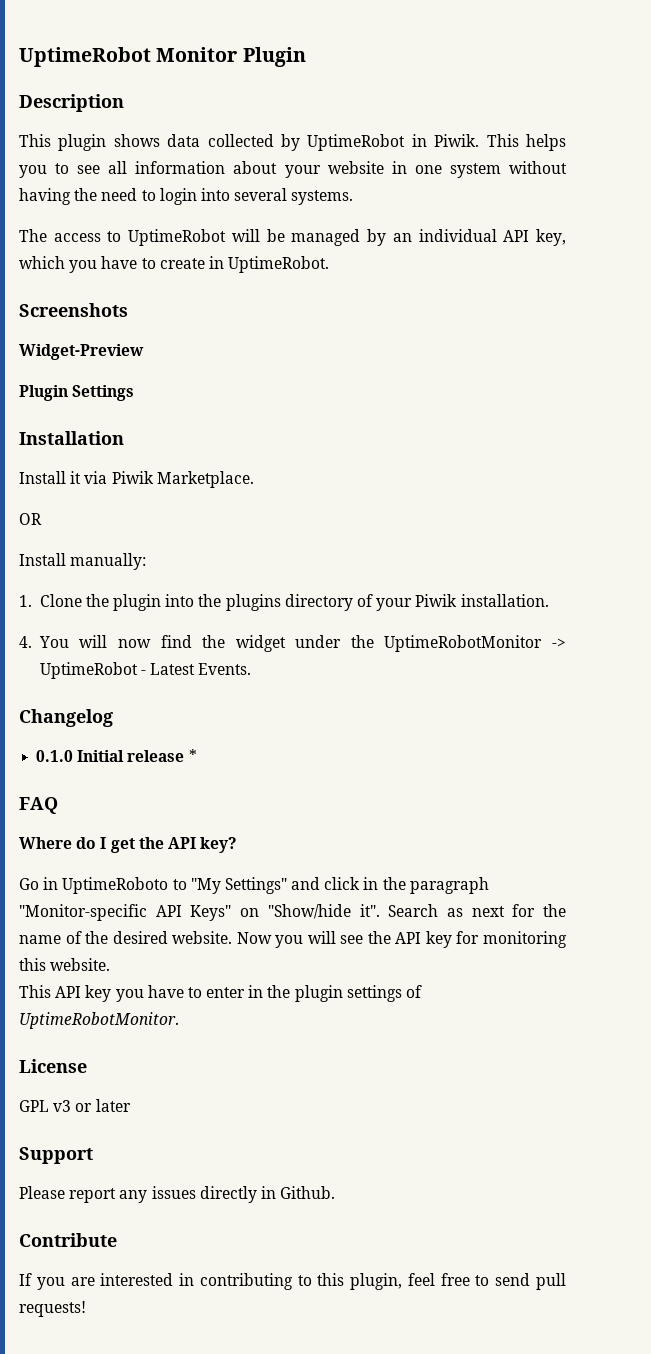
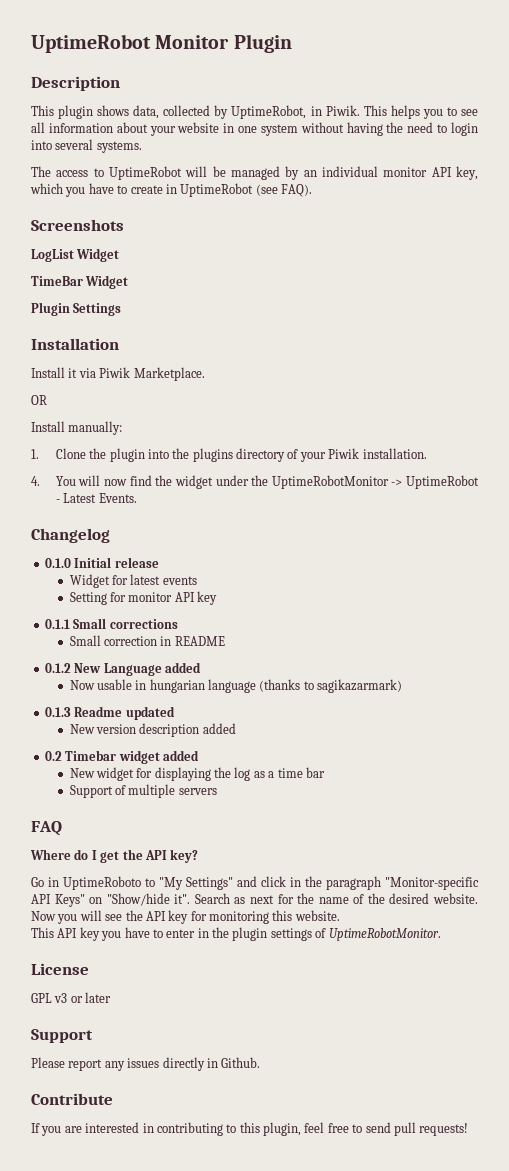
[167,134,201,147] data -> [133,105,160,119] data,
[307,134,406,151] UptimeRobot -> [231,105,307,119] UptimeRobot,
(497, 235) none -> [383,167,428,177] monitor
[228,256,330,273] [19,303,128,317] [19,344,144,360] UptimeRobot. // Screenshots // Widget-Preview -> [180,183,312,197] [31,219,124,231] [31,248,120,262] [31,275,129,289] UptimeRobot (see FAQ). // Screenshots // LogList Widget // TimeBar Widget
[188,749,197,762] * -> [69,574,197,588] [69,591,217,605] [44,618,178,629] [69,635,225,646] [44,662,201,676] [69,679,403,693] [44,706,175,720] [69,723,236,737] [44,750,199,764] [69,767,325,781] [69,784,217,798] // Widget for latest events // Setting for monitor API key // 0.1.1 Small corrections // Small correction in README // 0.1.2 New Language added // Now usable in hungarian language (thanks to sagikazarmark) // 0.1.3 Readme updated // New version description added // 0.2 Timebar widget added // New widget for displaying the log as a time bar // Support of multiple servers

